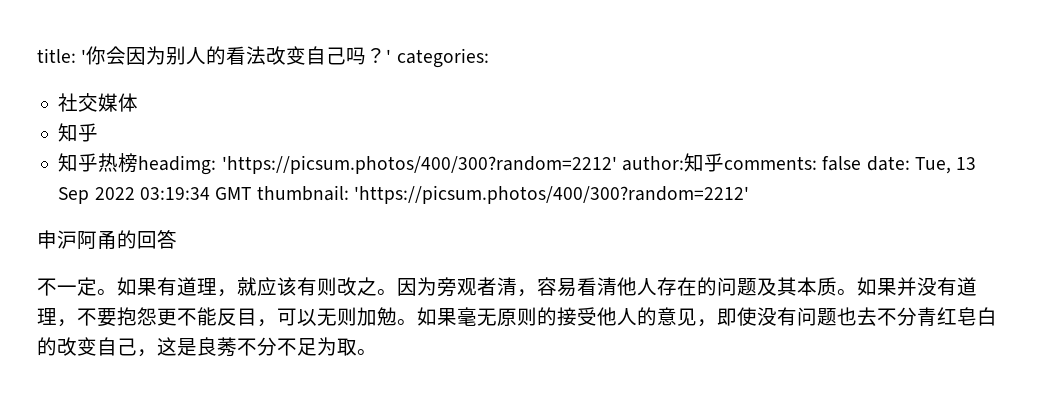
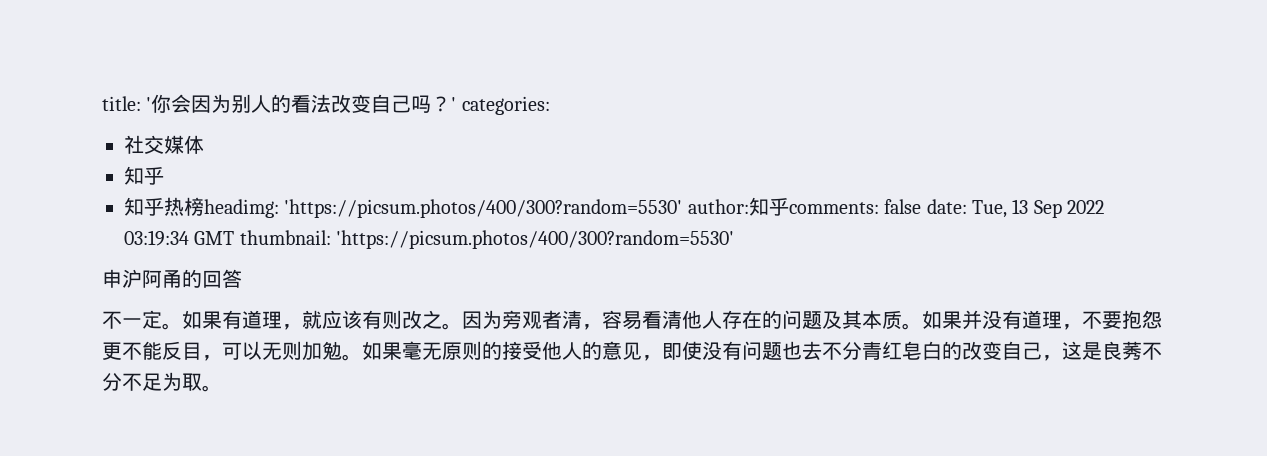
[221,155,617,174] 'https://picsum.photos/400/300?random=2212' -> [284,199,683,218] 'https://picsum.photos/400/300?random=5530'
[353,185,749,204] 'https://picsum.photos/400/300?random=2212' -> [336,230,735,249] 'https://picsum.photos/400/300?random=5530'

